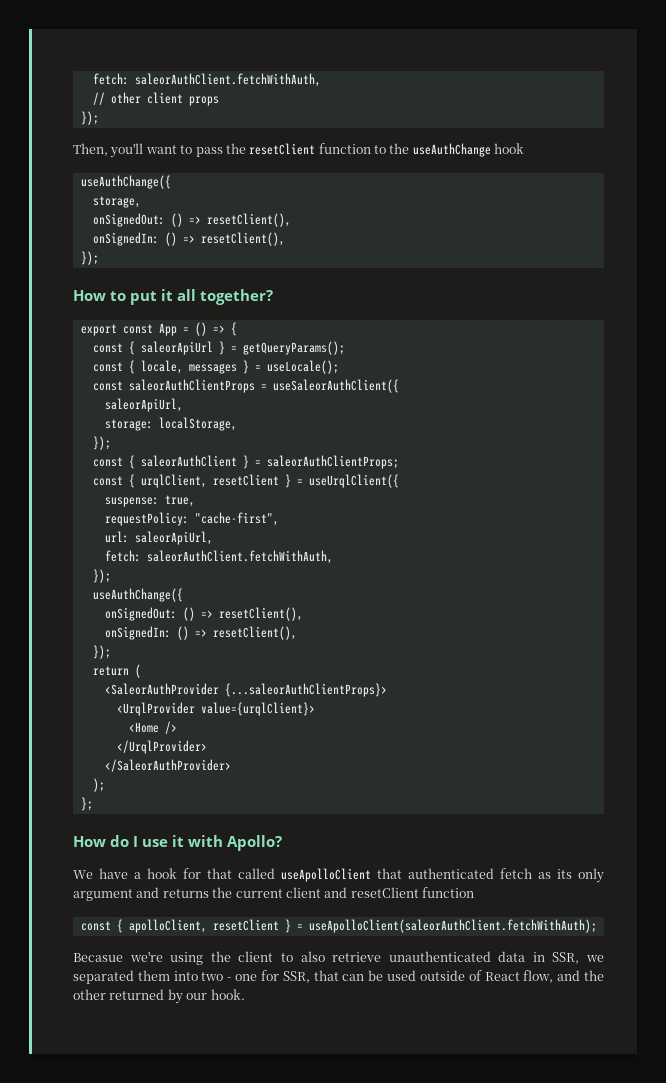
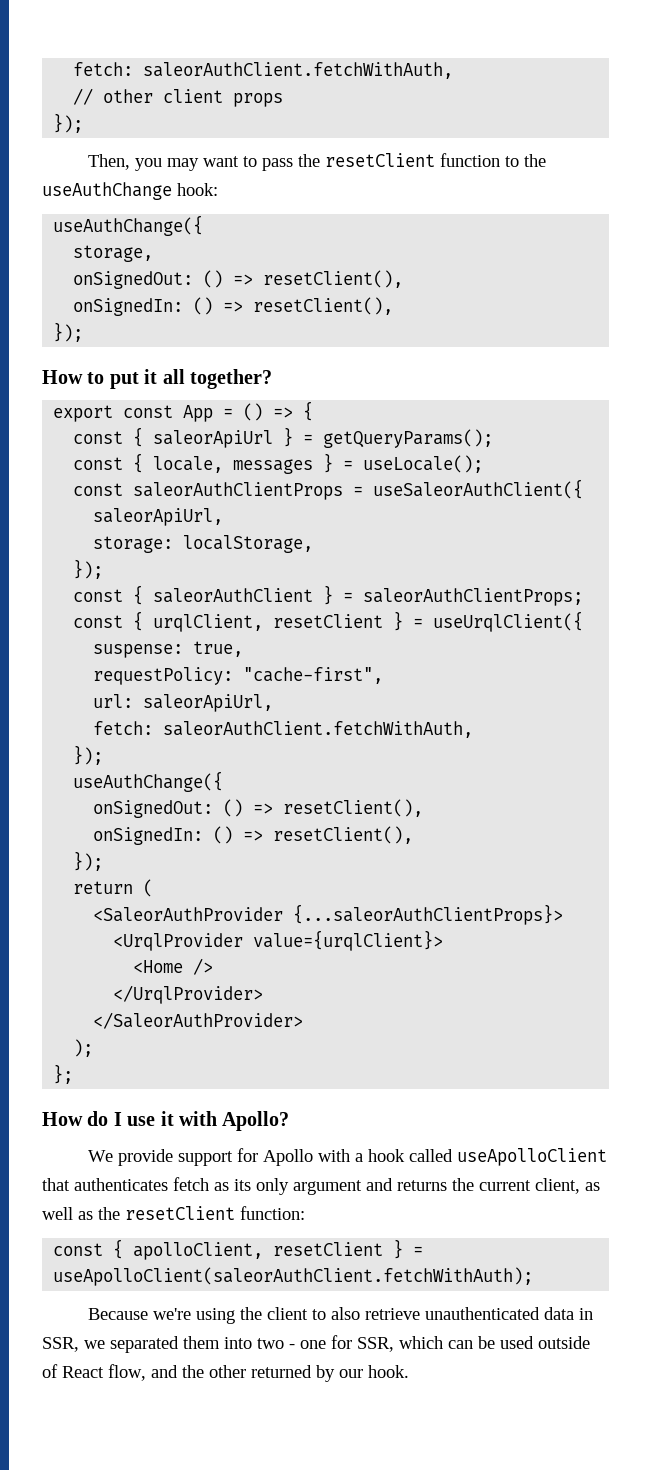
[110,143,144,158] you'll -> [134,158,199,171] you may
[494,143,525,154] hook -> [177,183,218,196] hook:
[99,868,232,879] have a hook for that -> [117,1148,405,1166] provide support for Apollo with a hook
[408,868,494,879] authenticated -> [74,1178,168,1191] authenticates
[285,887,474,898] client and resetClient function -> [535,1178,600,1194] [42,1206,305,1220] client, as well as the resetClient function:
[73,953,123,962] Becasue -> [87,1308,148,1320] Because
[313,970,339,981] that -> [399,1336,443,1349] which

